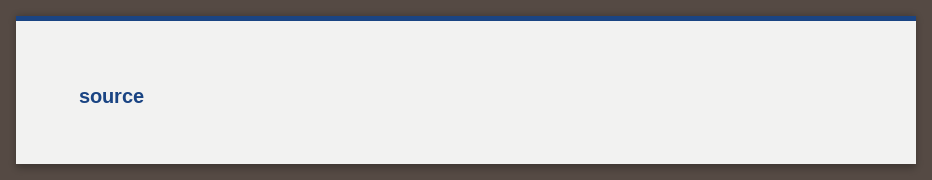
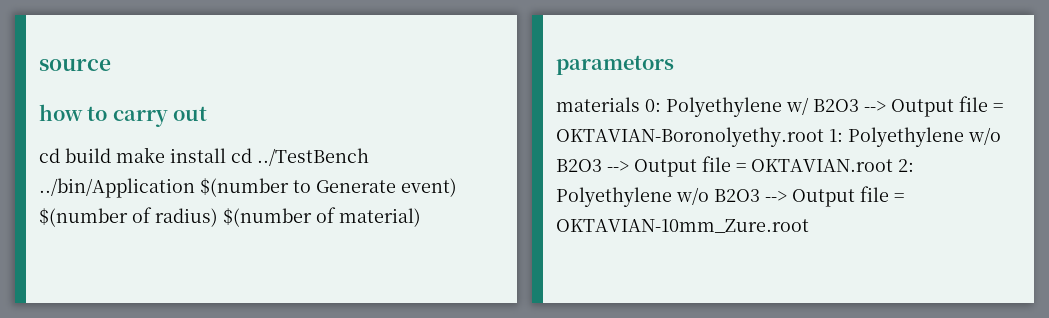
(144, 97) none -> [39,104,208,127] [39,147,369,166] [39,178,457,198] [39,207,421,227] [556,55,674,75] [556,96,1003,117] [556,127,1001,147] [556,156,914,177] [556,186,904,207] [556,219,809,233] // how to carry out // cd build make install cd ../TestBench ../bin/Application $(number to Generate event) $(number of radius) $(number of material) // parametors // materials 0: Polyethylene w/ B2O3 --> Output file = OKTAVIAN-Boronolyethy.root 1: Polyethylene w/o B2O3 --> Output file = OKTAVIAN.root 2: Polyethylene w/o B2O3 --> Output file = OKTAVIAN-10mm_Zure.root

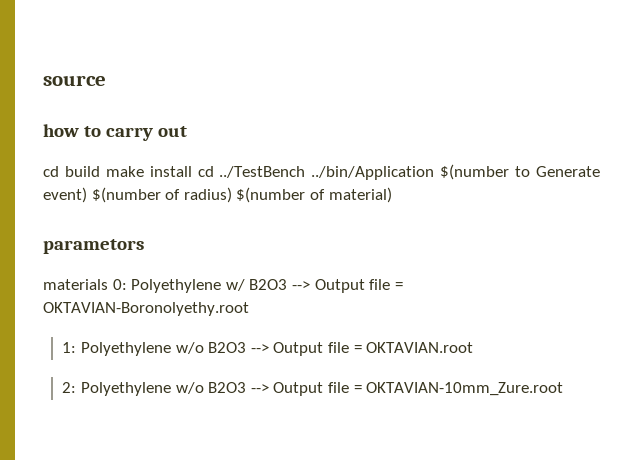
(824, 137) none -> (249, 309) //
(893, 165) none -> (474, 347) //

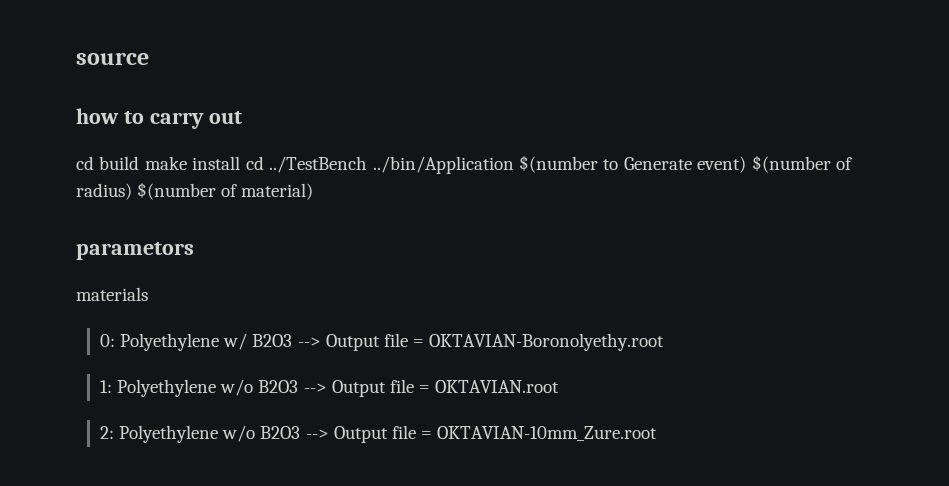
(108, 284) none -> (148, 294) //

